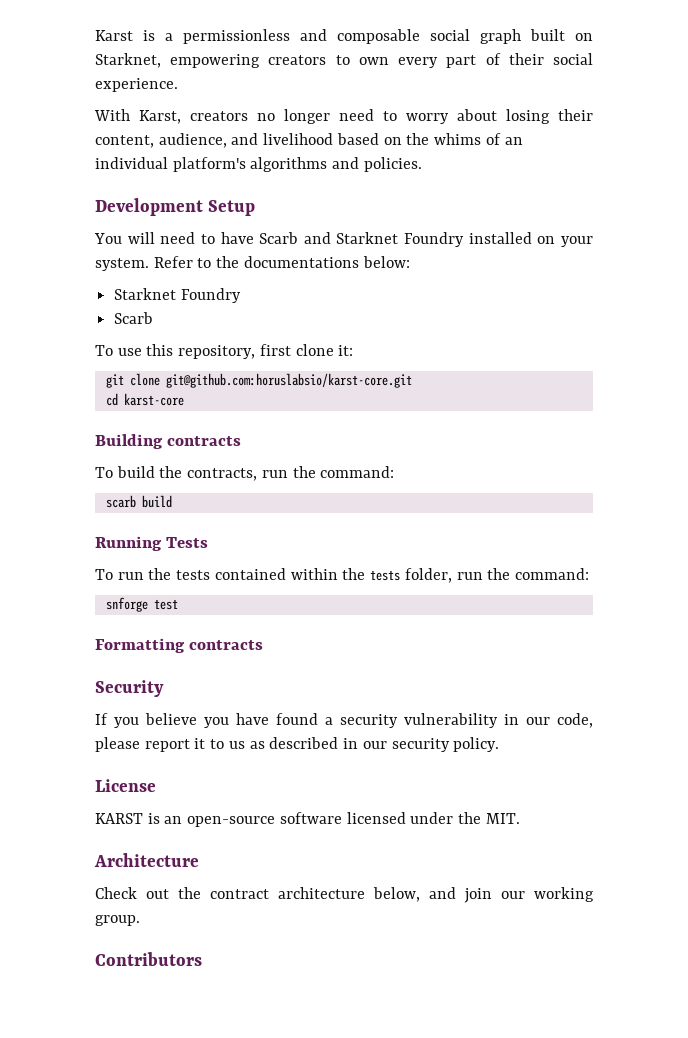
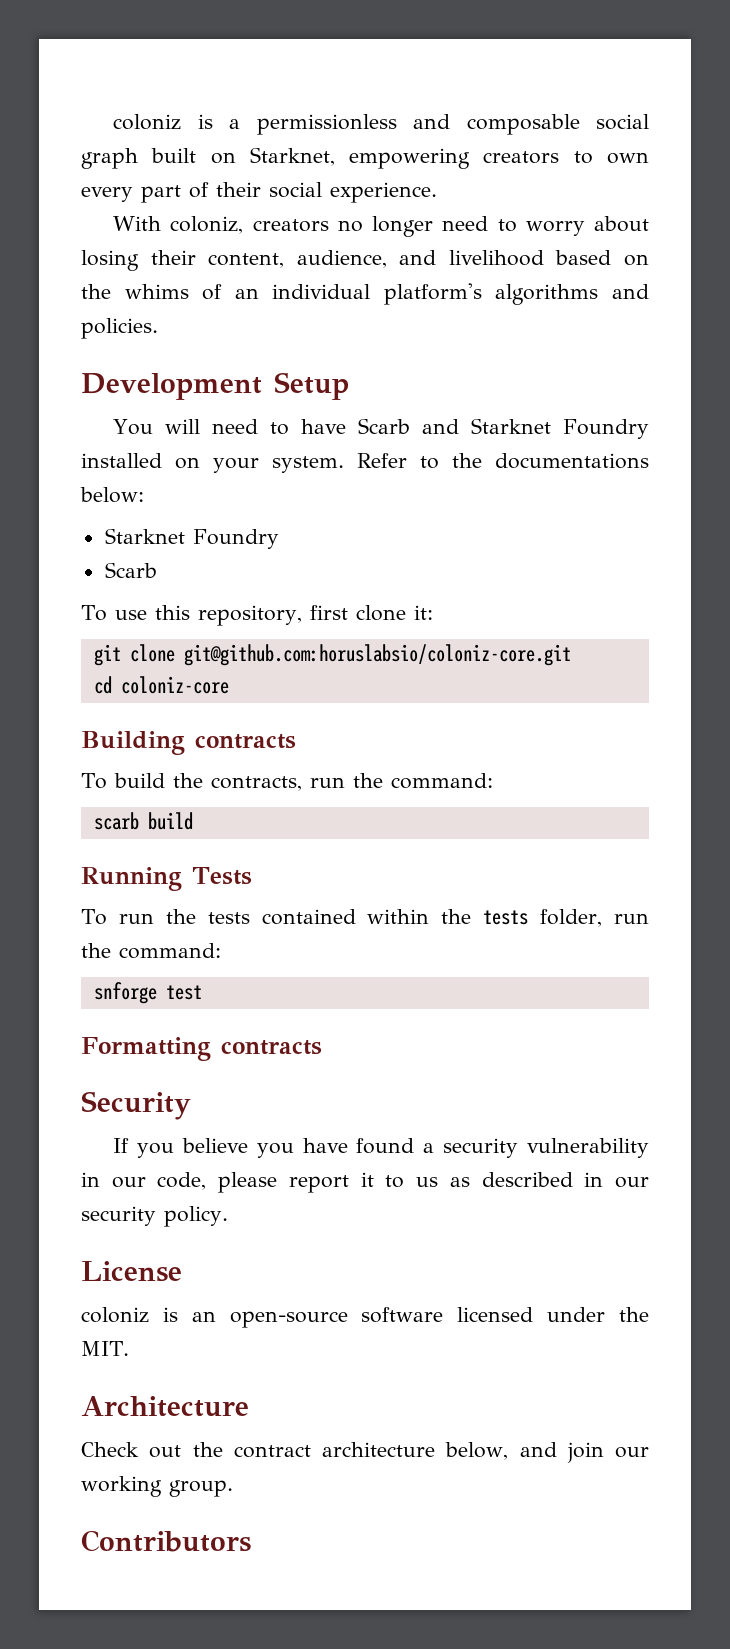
[95,30,133,41] Karst -> [113,114,182,130] coloniz
[139,110,181,124] Karst, -> [170,216,244,234] coloniz,
[165,373,412,388] git@github.com:horuslabsio/karst-core.git -> [183,644,571,666] git@github.com:horuslabsio/coloniz-core.git
[123,393,184,406] karst-core -> [120,676,229,694] coloniz-core
[95,813,143,824] KARST -> [81,1307,149,1323] coloniz

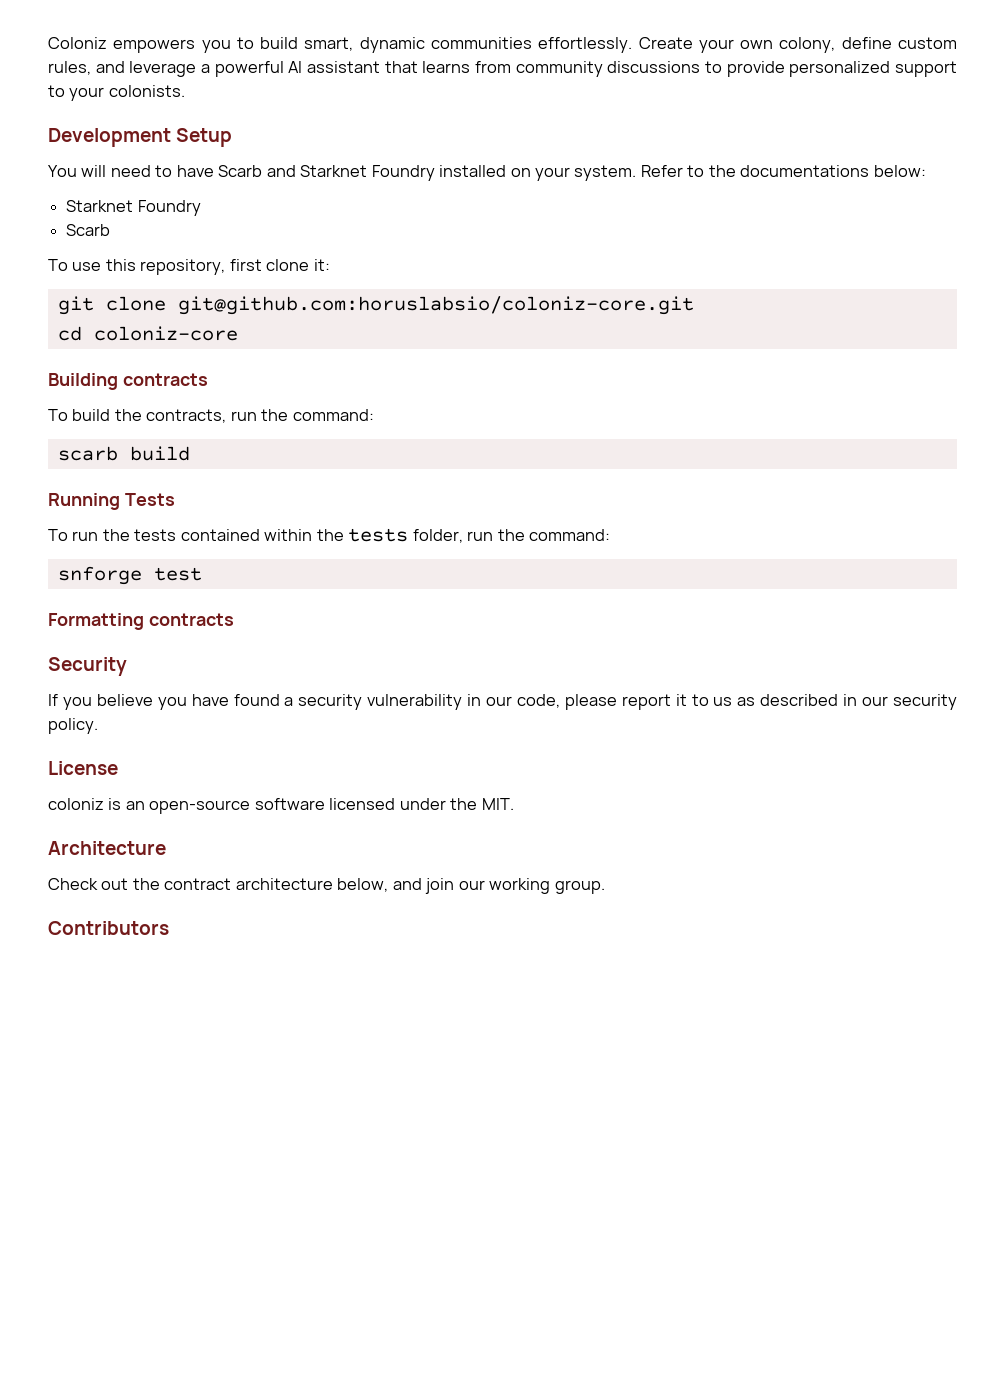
[113,114,649,135] [81,147,649,169] [81,182,437,203] [113,216,649,237] [81,250,649,271] [81,283,649,305] [81,318,158,339] coloniz is a permissionless and composable social graph built on Starknet, empowering creators to own every part of their social experience. // With coloniz, creators no longer need to worry about losing their content, audience, and livelihood based on the whims of an individual platform's algorithms and policies. -> [48,37,958,53] [48,61,957,77] [48,85,185,101] Coloniz empowers you to build smart, dynamic communities effortlessly. Create your own colony, define custom rules, and leverage a powerful AI assistant that learns from community discussions to provide personalized support to your colonists.

